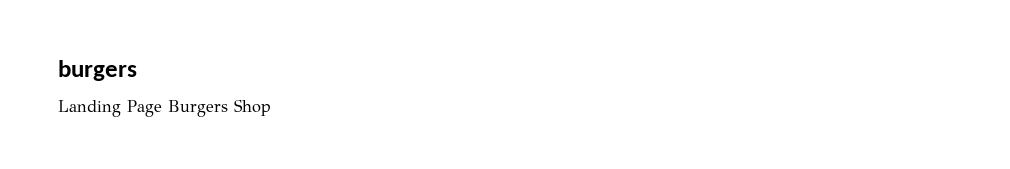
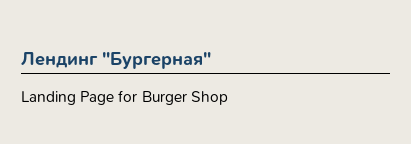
[58,60,137,81] burgers -> [21,52,211,69] Лендинг "Бургерная"
[168,100,228,117] Burgers -> [118,90,187,105] for Burger

